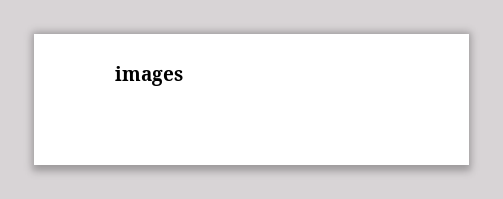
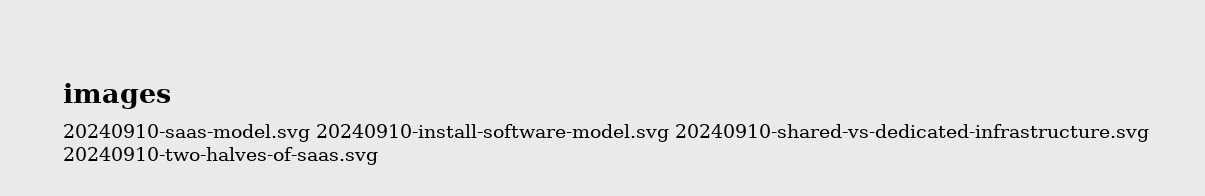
(183, 76) none -> [63,124,1149,142] [63,147,378,165] // 20240910-saas-model.svg 20240910-install-software-model.svg 20240910-shared-vs-dedicated-infrastructure.svg 20240910-two-halves-of-saas.svg

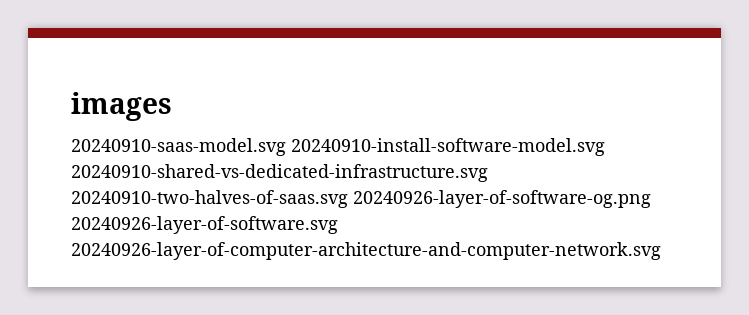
(378, 156) none -> [353,190,651,208] [71,216,338,234] [71,242,661,260] 20240926-layer-of-software-og.png 20240926-layer-of-software.svg 20240926-layer-of-computer-architecture-and-computer-network.svg

